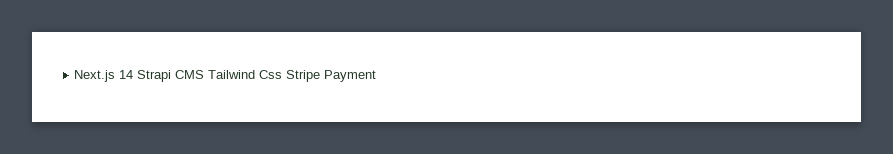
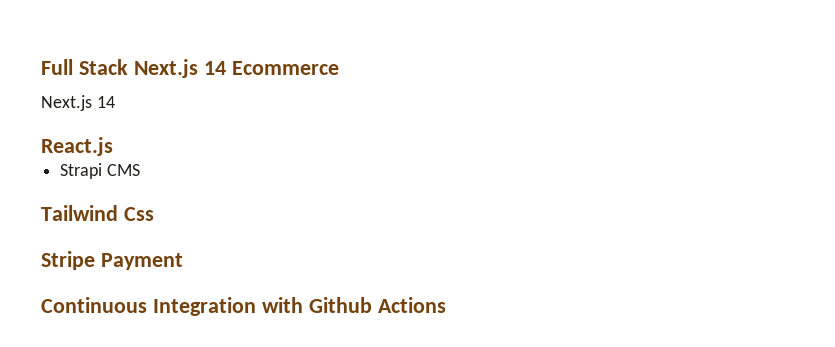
[74,70,134,82] Next.js 14 -> [41,59,339,78] [41,95,115,111] [41,137,113,156] Full Stack Next.js 14 Ecommerce // Next.js 14 // React.js //
(205, 74) none -> (140, 170) //
(283, 74) none -> (154, 214) //
(377, 76) none -> [41,297,446,316] // Continuous Integration with Github Actions

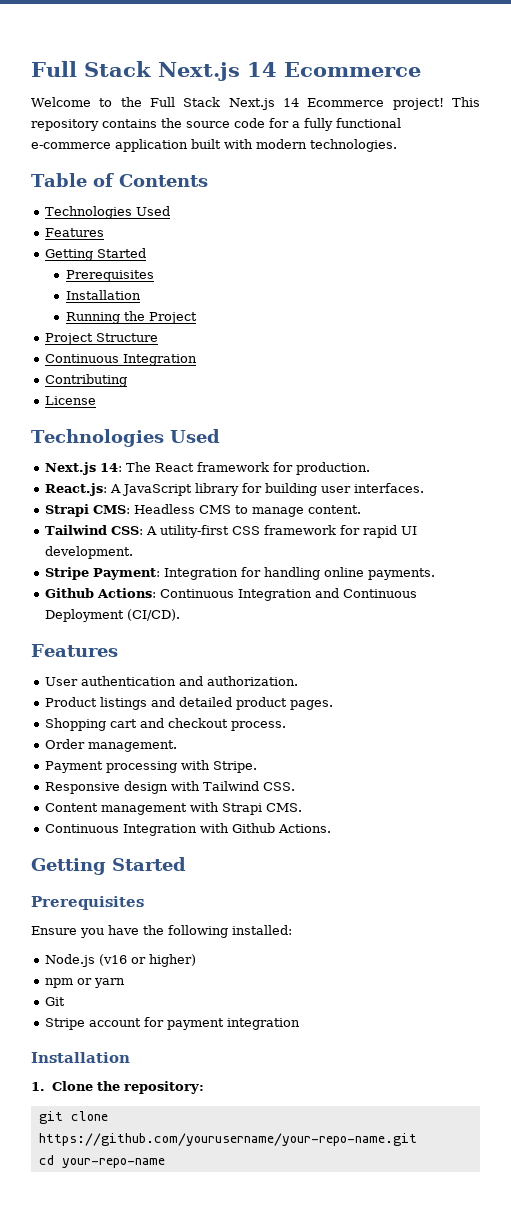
[41,95,115,111] [41,137,113,156] [60,163,103,179] Next.js 14 // React.js // Strapi -> [31,97,481,110] [31,118,401,131] [31,139,397,152] [31,173,208,187] [45,206,171,219] [45,228,105,237] [45,248,147,261] [65,270,154,282] [65,290,141,300] [65,311,197,324] [45,333,159,345] [45,354,198,366] [45,374,128,387] [45,396,97,405] [31,429,220,447] [45,462,371,475] [45,483,425,496] [45,504,196,517] Welcome to the Full Stack Next.js 14 Ecommerce project! This repository contains the source code for a fully functional e-commerce application built with modern technologies. // Table of Contents // Technologies Used // Features // Getting Started // Prerequisites // Installation // Running the Project // Project Structure // Continuous Integration // Contributing // License // Technologies Used // Next.js 14: The React framework for production. // React.js: A JavaScript library for building user interfaces. // Strapi CMS: Headless
[41,205,154,221] [41,251,183,270] [41,297,446,316] // Tailwind Css // Stripe Payment // Continuous Integration with Github Actions -> [235,505,362,517] [45,525,418,538] [45,546,134,559] [45,567,436,580] [45,588,418,601] [45,609,181,622] [31,644,118,657] [45,676,299,686] [45,697,334,710] [45,718,287,731] [45,739,178,752] [45,760,258,773] [45,781,296,794] [45,802,303,815] [45,823,332,836] [31,857,186,875] [31,896,144,910] [31,925,292,938] [45,954,197,967] [45,978,126,988] [45,997,66,1006] [45,1017,301,1030] [31,1052,130,1063] [31,1081,204,1094] [38,1111,108,1124] [38,1133,417,1146] [38,1155,165,1168] to manage content. // Tailwind CSS: A utility-first CSS framework for rapid UI development. // Stripe Payment: Integration for handling online payments. // Github Actions: Continuous Integration and Continuous Deployment (CI/CD). // Features // User authentication and authorization. // Product listings and detailed product pages. // Shopping cart and checkout process. // Order management. // Payment processing with Stripe. // Responsive design with Tailwind CSS. // Content management with Strapi CMS. // Continuous Integration with Github Actions. // Getting Started // Prerequisites // Ensure you have the following installed: // Node.js (v16 or higher) // npm or yarn // Git // Stripe account for payment integration // Installation // 1. Clone the repository: // git clone https://github.com/yourusername/your-repo-name.git // cd your-repo-name

